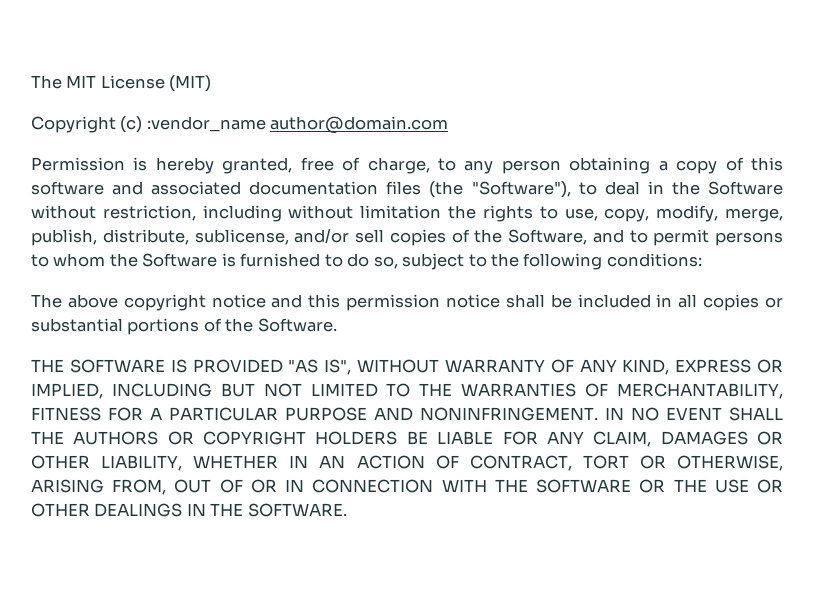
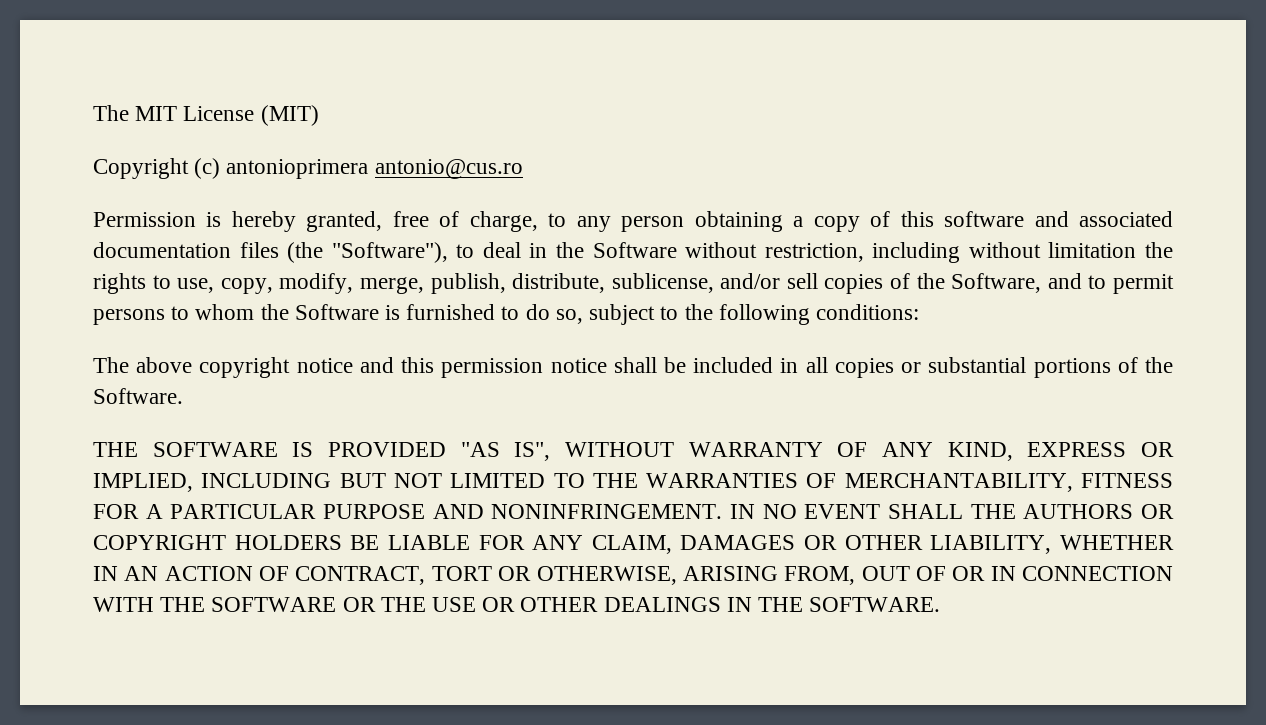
[146,116,449,134] :vendor_name author@domain.com -> [226,159,523,179] antonioprimera antonio@cus.ro

